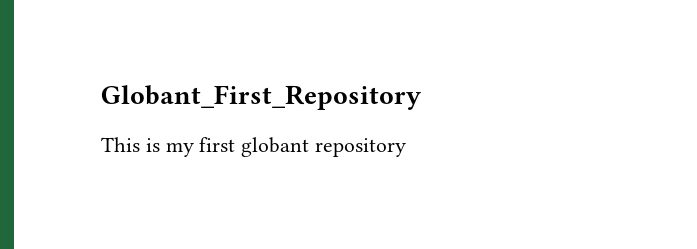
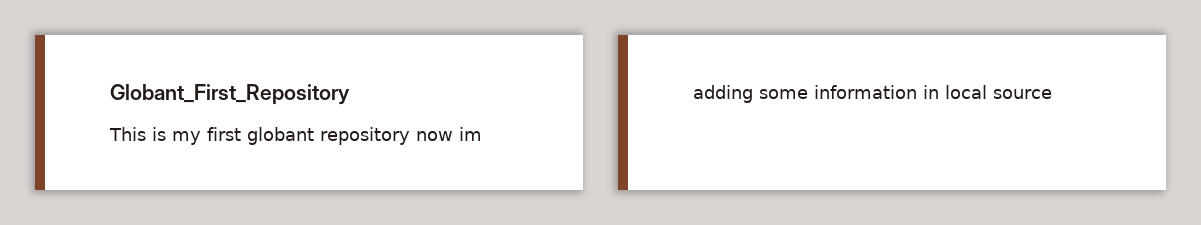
(407, 147) none -> [416,127,482,141] [693,85,1052,103] now im adding some information in local source

